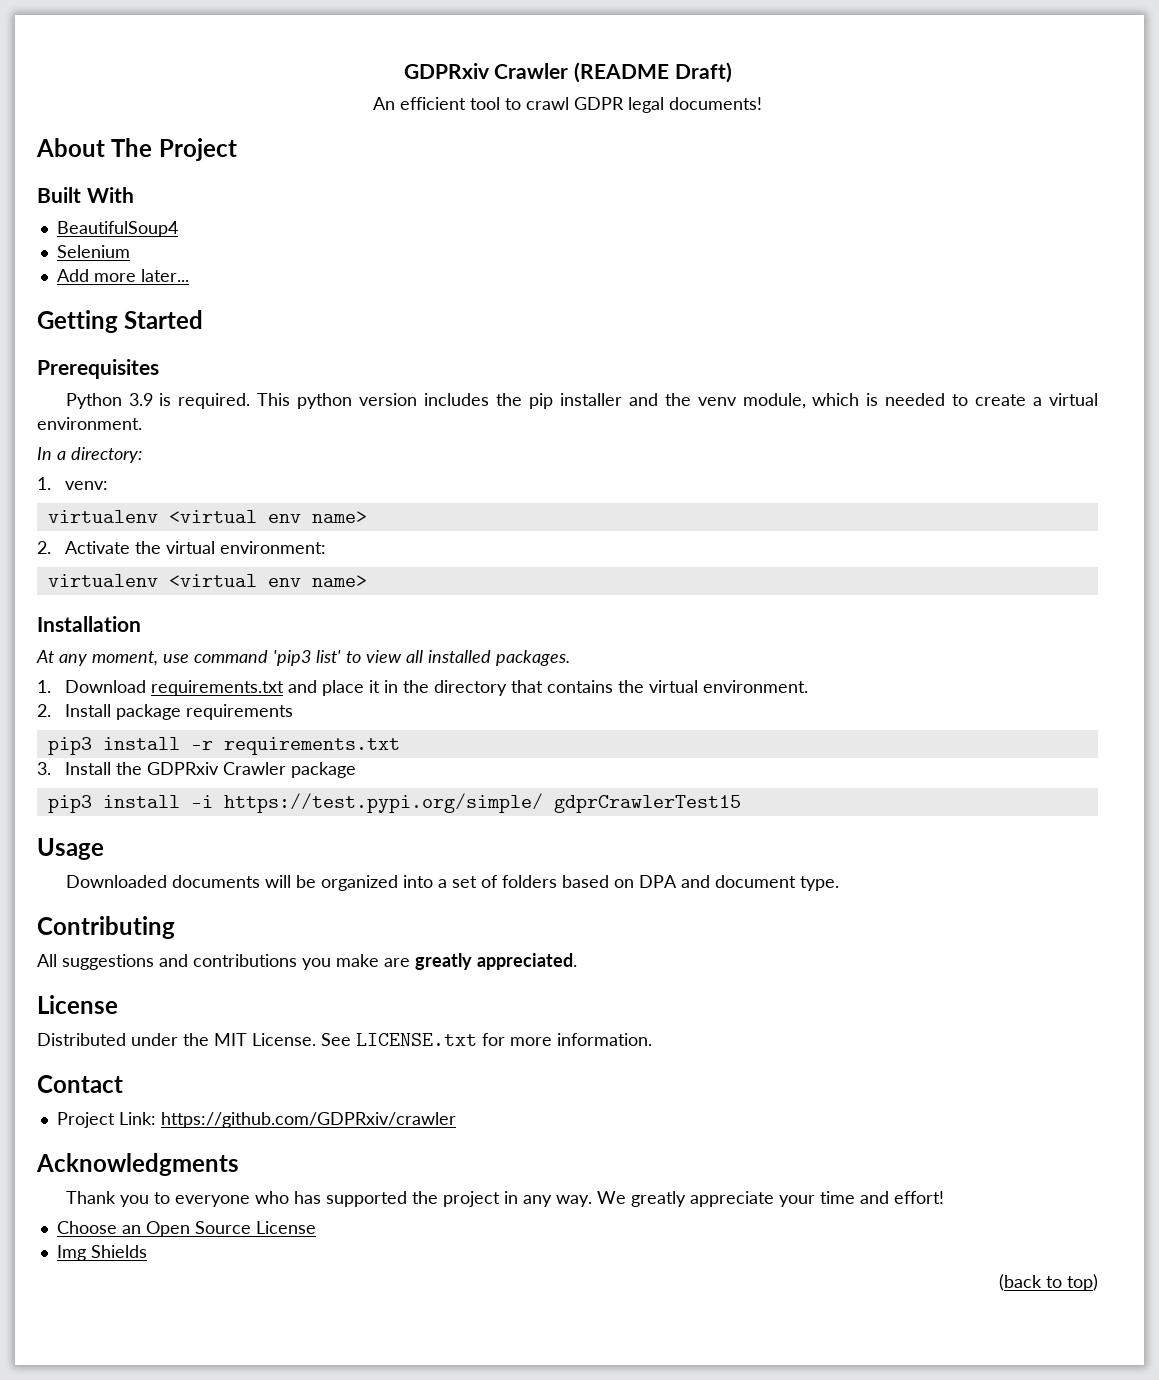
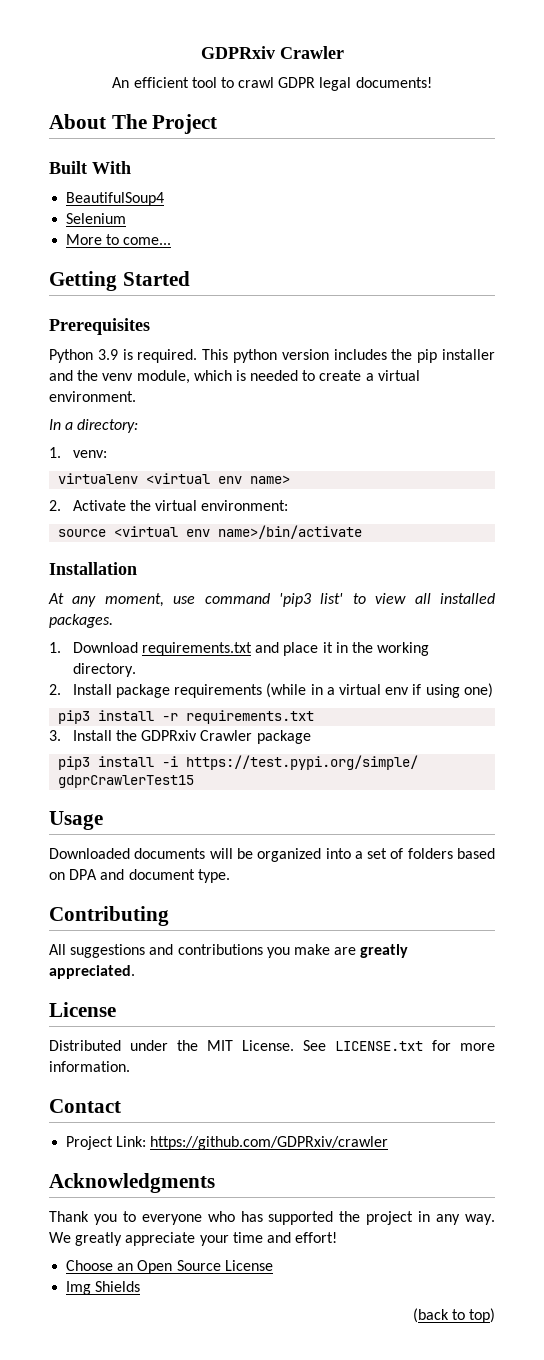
[403,62,732,83] GDPRxiv Crawler (README Draft) -> [200,46,344,59] GDPRxiv Crawler
[56,269,189,282] Add more later... -> [66,234,172,245] More to come...
[47,574,367,587] virtualenv <virtual env name> -> [58,525,363,539] source <virtual env name>/bin/activate
[434,680,809,696] [37,704,294,720] directory that contains the virtual environment. // 2. Install package requirements -> [377,642,430,656] [72,663,136,677] [49,683,493,698] working directory. // 2. Install package requirements (while in a virtual env if using one)

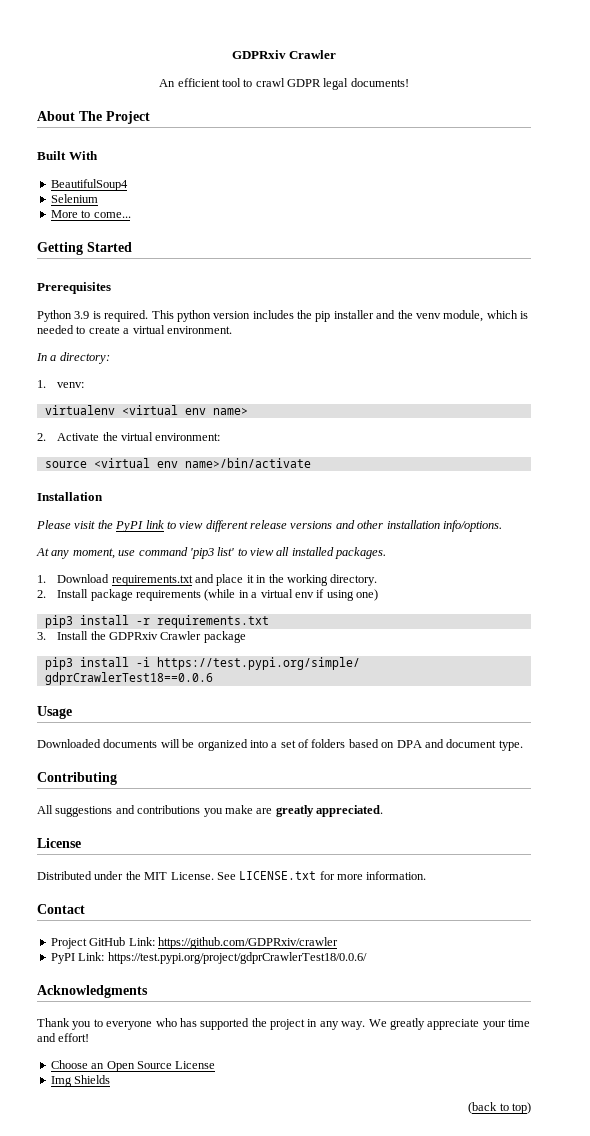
(137, 568) none -> [36,520,502,532] // Please visit the PyPI link to view different release versions and other installation info/options.
[58,775,195,788] gdprCrawlerTest15 -> [44,672,213,685] gdprCrawlerTest18==0.0.6
(114, 1143) none -> [89,937,126,946] GitHub
(389, 1143) none -> [50,952,367,964] // PyPI Link: https://test.pypi.org/project/gdprCrawlerTest18/0.0.6/

